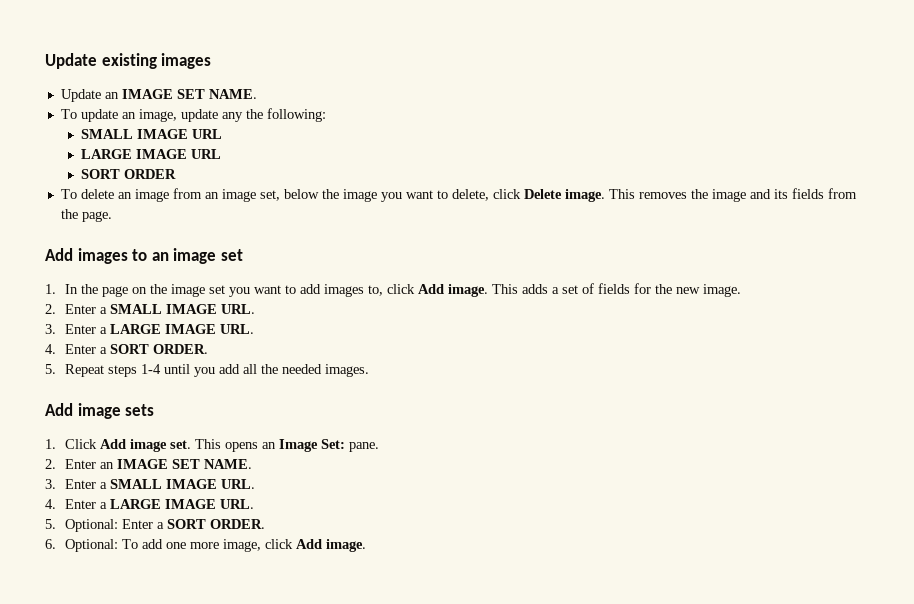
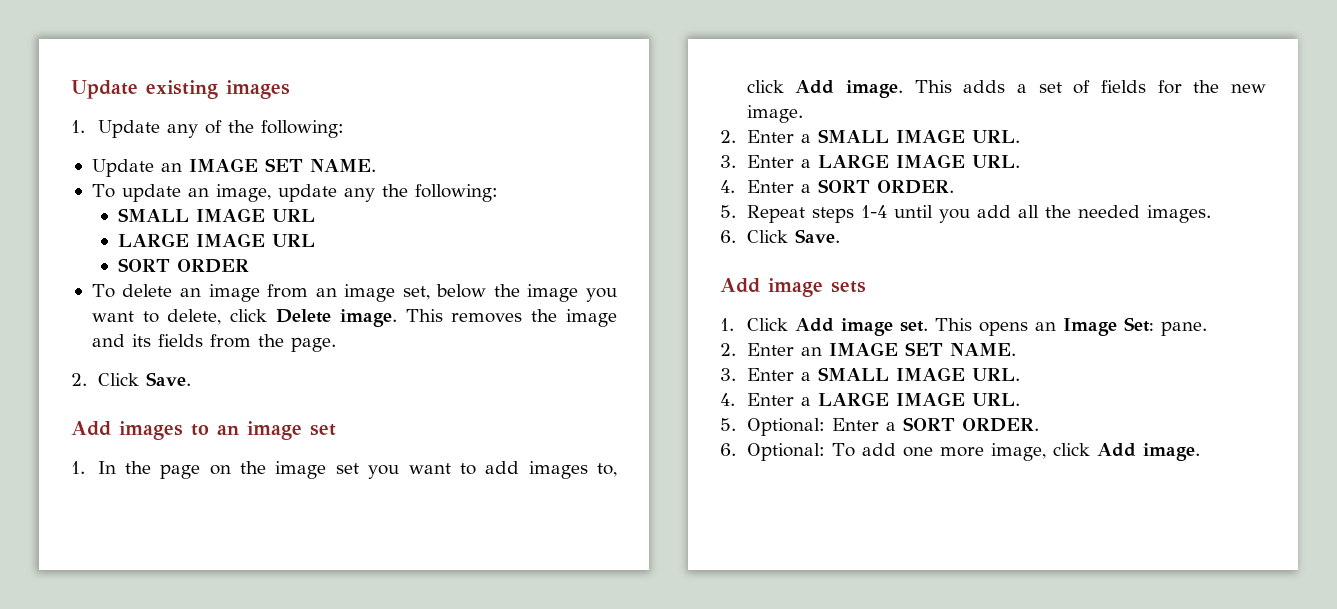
(212, 61) none -> [71,120,344,138] // 1. Update any of the following:
(112, 216) none -> [71,372,191,386] // 2. Click Save.
(370, 370) none -> [720,229,840,243] // 6. Click Save.

